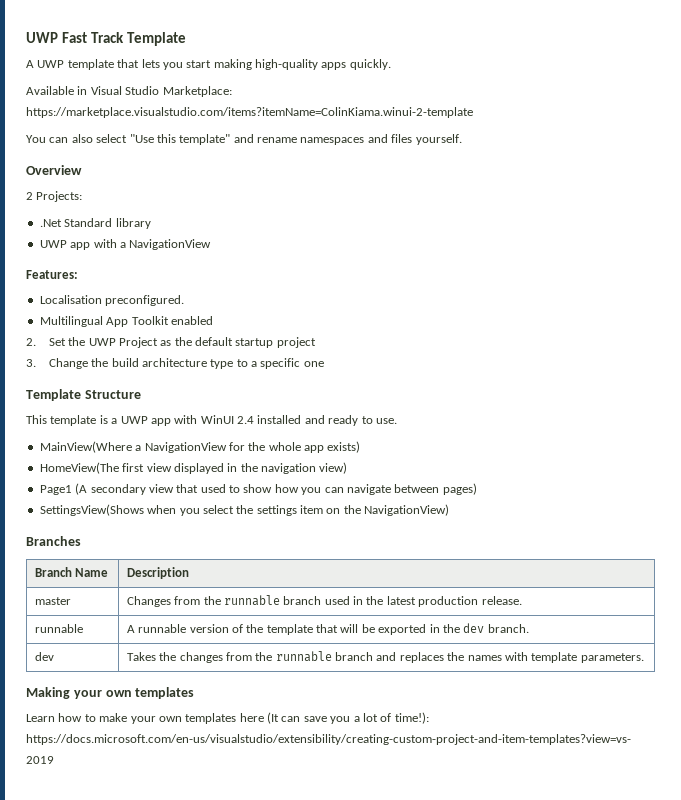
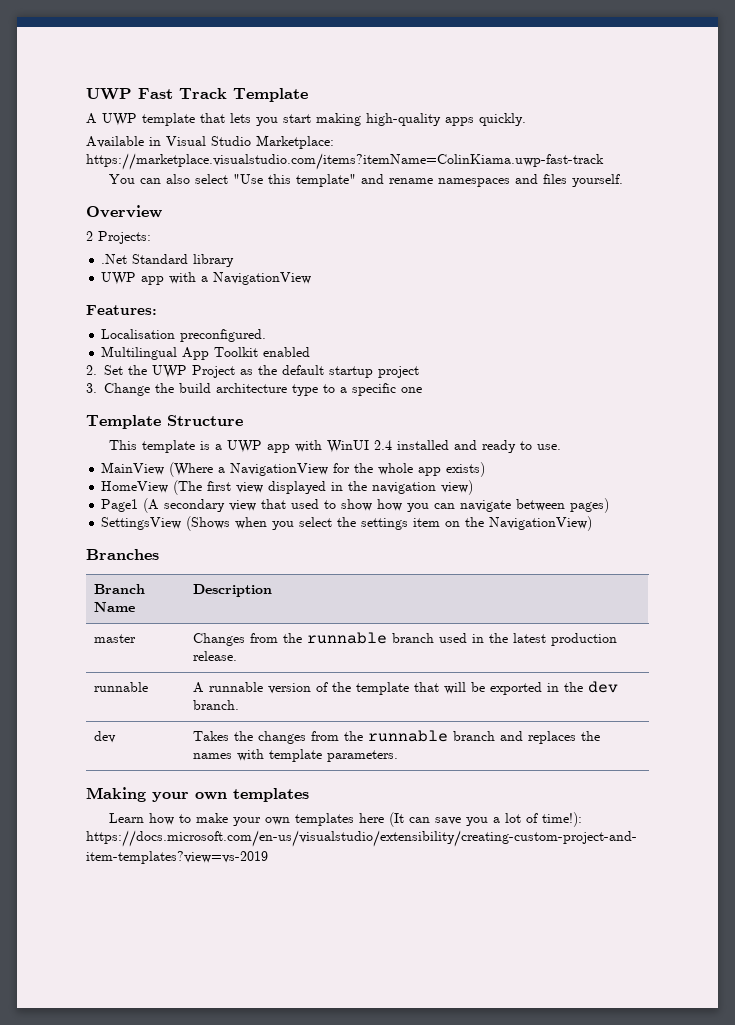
[26,107,473,118] https://marketplace.visualstudio.com/items?itemName=ColinKiama.winui-2-template -> [86,153,604,170] https://marketplace.visualstudio.com/items?itemName=ColinKiama.uwp-fast-track
[39,441,132,453] MainView(Where -> [101,462,214,477] MainView (Where
[39,462,119,474] HomeView(The -> [101,480,203,495] HomeView (The
[39,504,144,516] SettingsView(Shows -> [101,516,231,531] SettingsView (Shows

